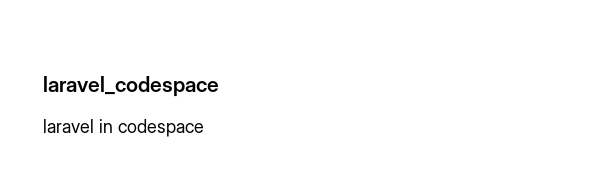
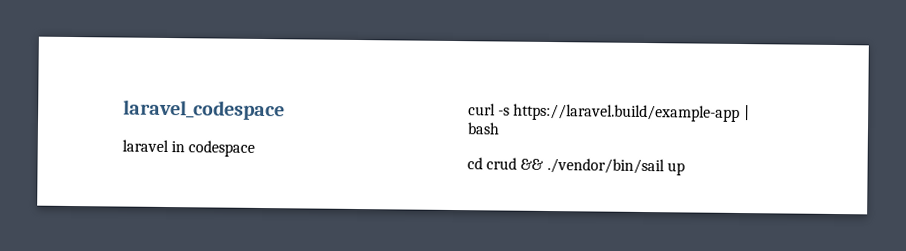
(204, 128) none -> [468,103,750,123] [467,122,500,135] [467,157,685,176] // curl -s https://laravel.build/example-app | bash // cd crud && ./vendor/bin/sail up

